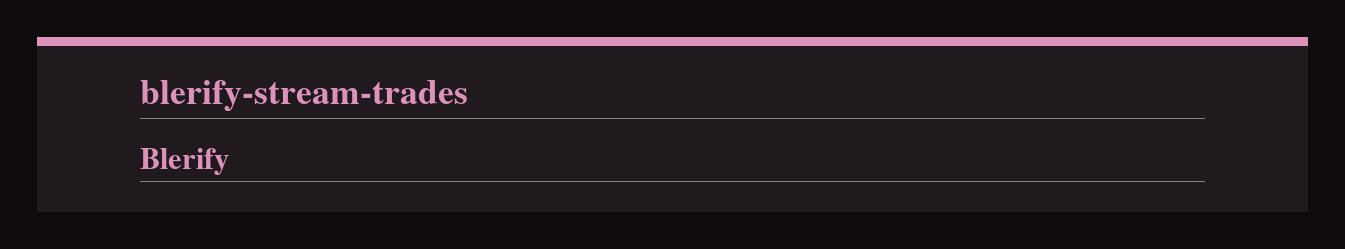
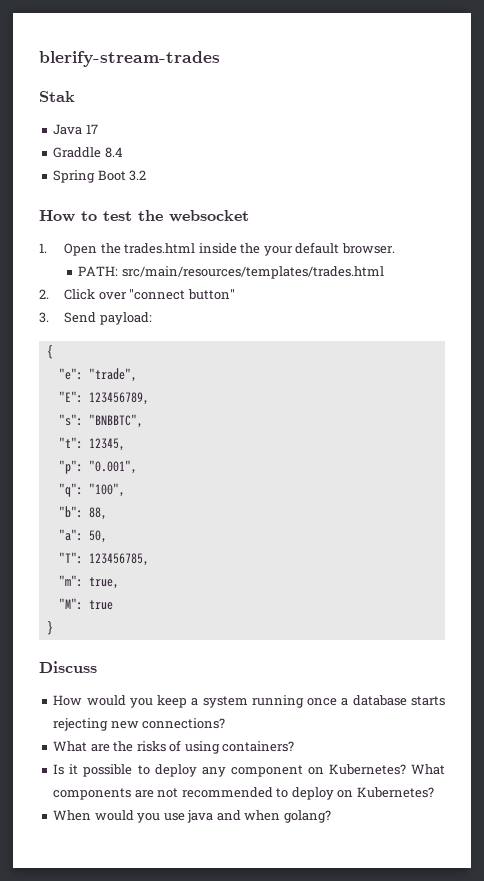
[140,148,229,175] Blerify -> [39,91,75,102] [53,124,98,135] [53,147,123,158] [53,170,147,183] [39,210,249,222] [39,242,395,256] [78,266,384,279] [39,289,235,300] [39,312,152,325] [46,345,53,359] [58,368,137,382] [58,391,149,405] [58,414,143,428] [58,437,125,451] [58,460,137,474] [58,483,125,497] [58,506,107,520] [58,529,107,543] [58,552,149,566] [58,575,119,589] [58,598,113,610] [46,621,53,635] [39,661,97,673] [53,695,445,708] [53,718,226,731] [53,740,295,754] [53,764,445,777] [53,787,434,800] [53,810,331,823] Stak // Java 17 // Graddle 8.4 // Spring Boot 3.2 // How to test the websocket // 1. Open the trades.html inside the your default browser. // PATH: src/main/resources/templates/trades.html // 2. Click over "connect button" // 3. Send payload: // { // "e": "trade", // "E": 123456789, // "s": "BNBBTC", // "t": 12345, // "p": "0.001", // "q": "100", // "b": 88, // "a": 50, // "T": 123456785, // "m": true, // "M": true // } // Discuss // How would you keep a system running once a database starts rejecting new connections? // What are the risks of using containers? // Is it possible to deploy any component on Kubernetes? What components are not recommended to deploy on Kubernetes? // When would you use java and when golang?

